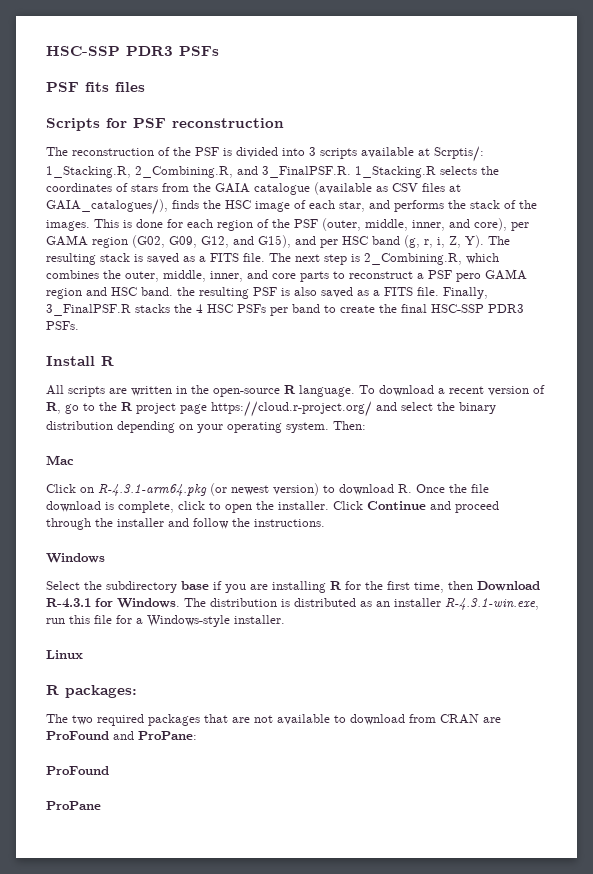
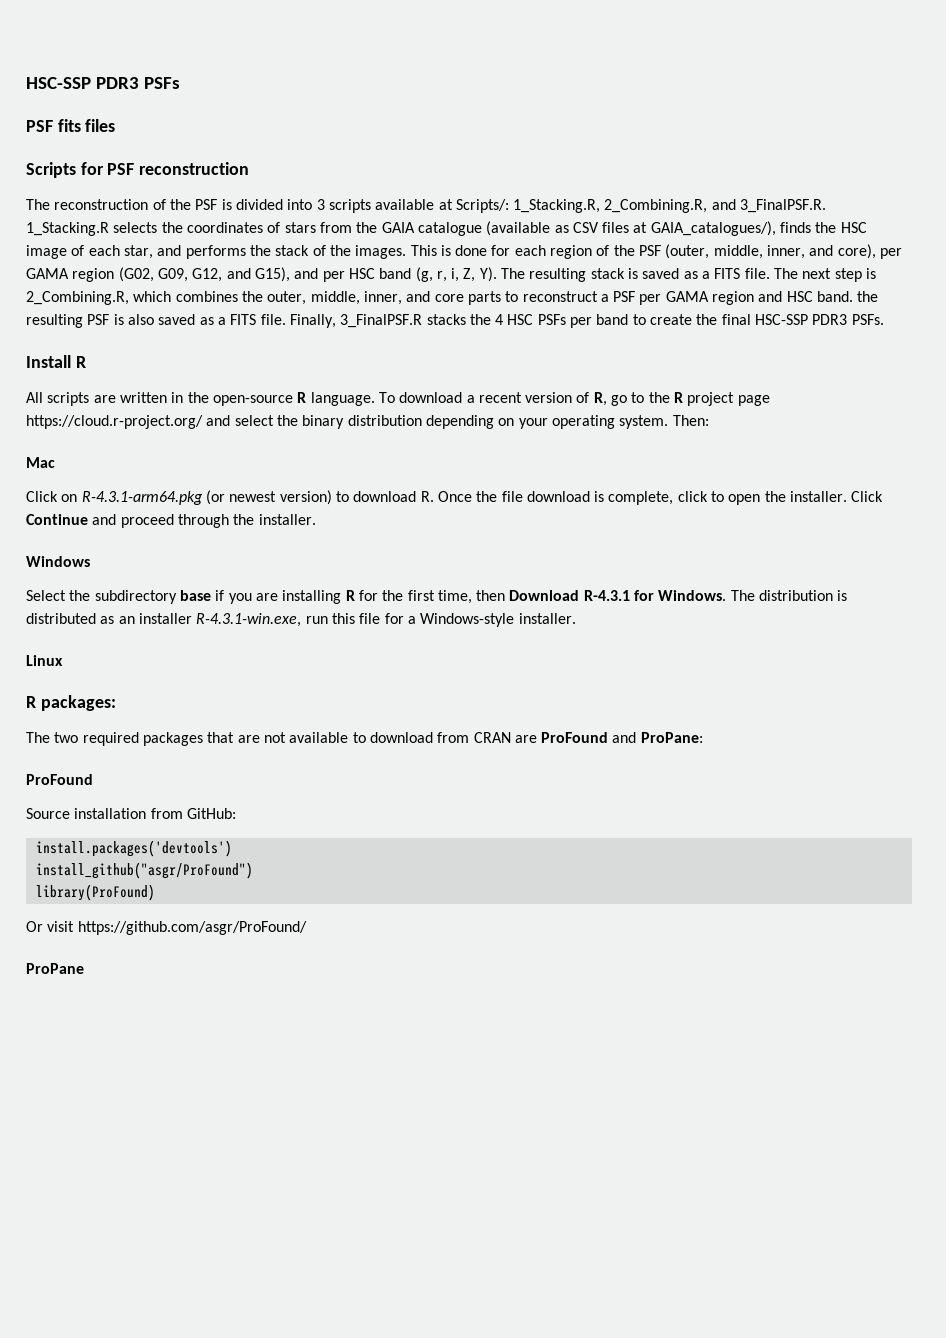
[434,146,484,162] Scrptis/: -> [455,199,509,213] Scripts/:
[456,273,481,282] pero -> [639,294,662,305] per
[117,518,325,529] installer and follow the instructions. -> [258,514,316,525] installer.
(109, 770) none -> [26,808,236,819] [35,840,232,857] [35,862,253,879] [35,884,155,901] [26,921,307,935] // Source installation from GitHub: // install.packages('devtools') // install_github("asgr/ProFound") // library(ProFound) // Or visit https://github.com/asgr/ProFound/

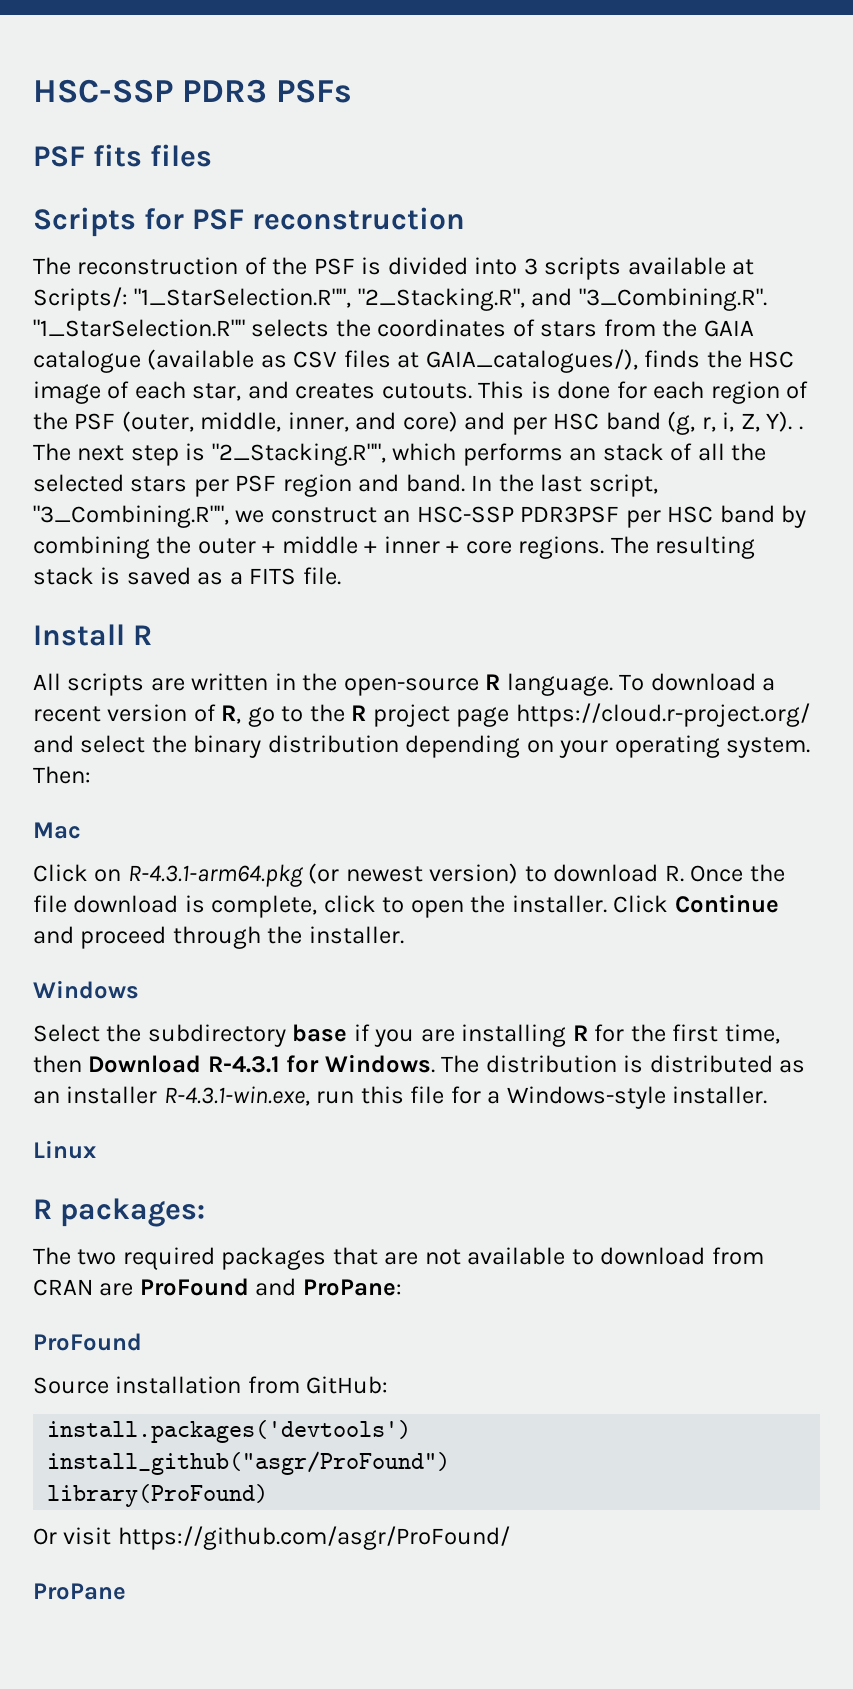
[513,199,827,213] [26,222,109,236] 1_Stacking.R, 2_Combining.R, and 3_FinalPSF.R. 1_Stacking.R -> [134,288,767,311] [33,319,245,337] "1_StarSelection.R"", "2_Stacking.R", and "3_Combining.R". "1_StarSelection.R""
[185,245,407,259] performs the stack of the images. -> [295,383,472,399] creates cutouts.
[837,244,903,259] [26,267,290,282] core), per GAMA region (G02, G09, G12, and G15), -> [402,411,458,432] core)
(497, 274) none -> [798,426,803,430] [33,443,767,466] [33,474,658,497] [33,505,807,528] [33,536,605,559] . The next step is "2_Stacking.R"", which performs an stack of all the selected stars per PSF region and band. In the last script, "3_Combining.R"", we construct an HSC-SSP PDR3PSF per HSC band by combining the outer + middle + inner + core regions.
[774,268,876,282] [26,291,879,305] [26,314,884,328] The next step is 2_Combining.R, which combines the outer, middle, inner, and core parts to reconstruct a PSF per GAMA region and HSC band. the resulting PSF is also saved as a FITS file. Finally, 3_FinalPSF.R stacks the 4 HSC PSFs per band to create the final HSC-SSP PDR3 PSFs. -> (341, 576) none

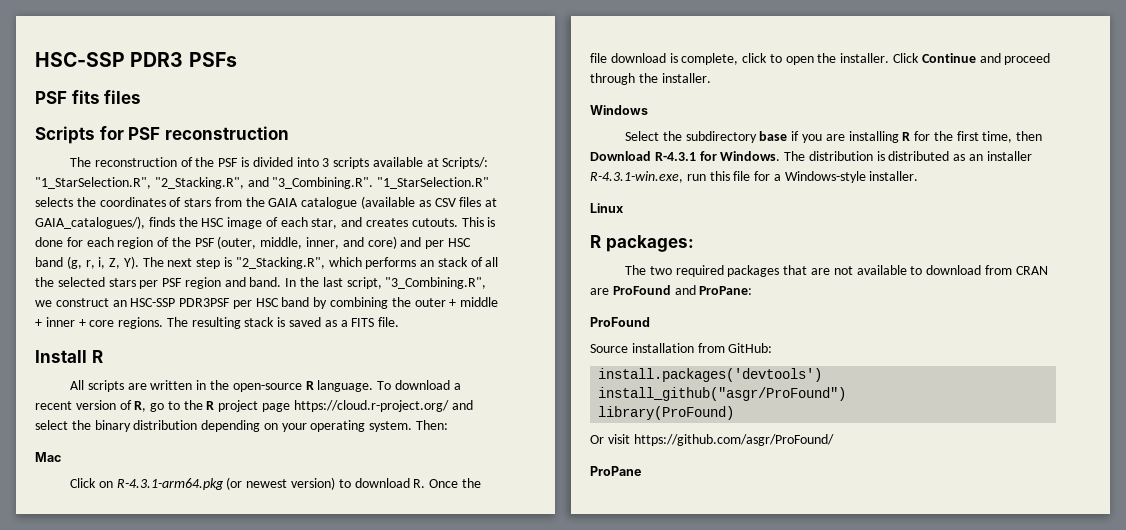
[134,288,352,308] "1_StarSelection.R"", -> [35,177,151,189] "1_StarSelection.R",
[33,319,245,337] "1_StarSelection.R"" -> [377,177,490,189] "1_StarSelection.R"
[798,426,803,430] . -> (139, 262) none
[211,443,386,466] "2_Stacking.R"", -> [235,257,325,269] "2_Stacking.R",
[33,505,229,528] "3_Combining.R"", -> [385,277,487,289] "3_Combining.R",

